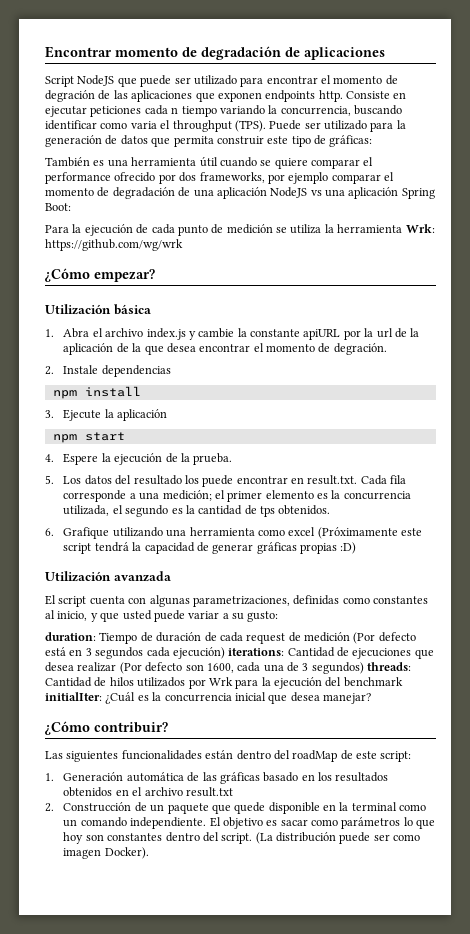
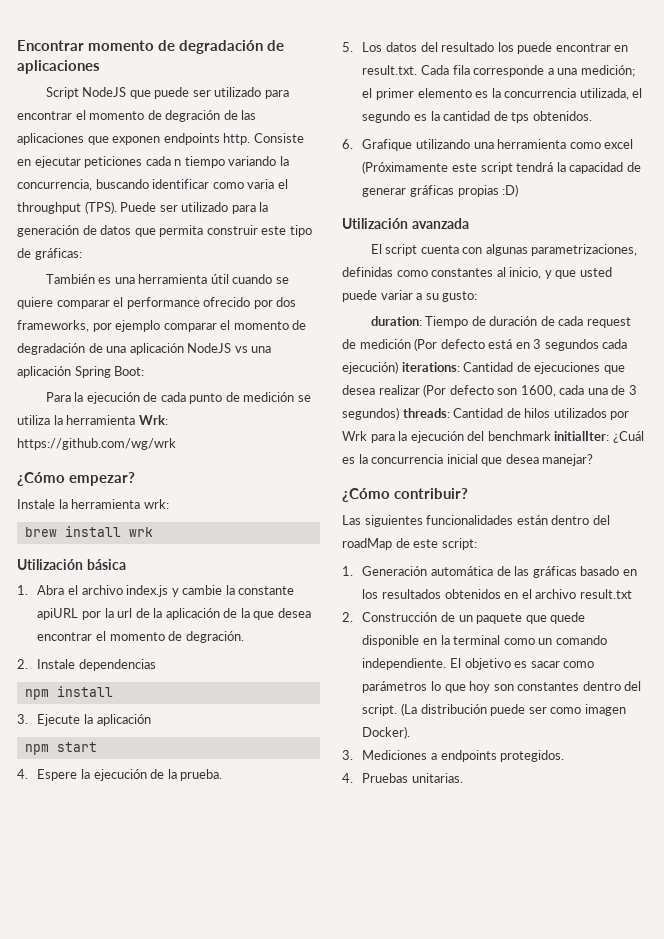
(155, 275) none -> [17,499,169,509] [24,526,153,537] // Instale la herramienta wrk: // brew install wrk
(149, 853) none -> [342,750,565,762] [342,773,464,783] // 3. Mediciones a endpoints protegidos. // 4. Pruebas unitarias.

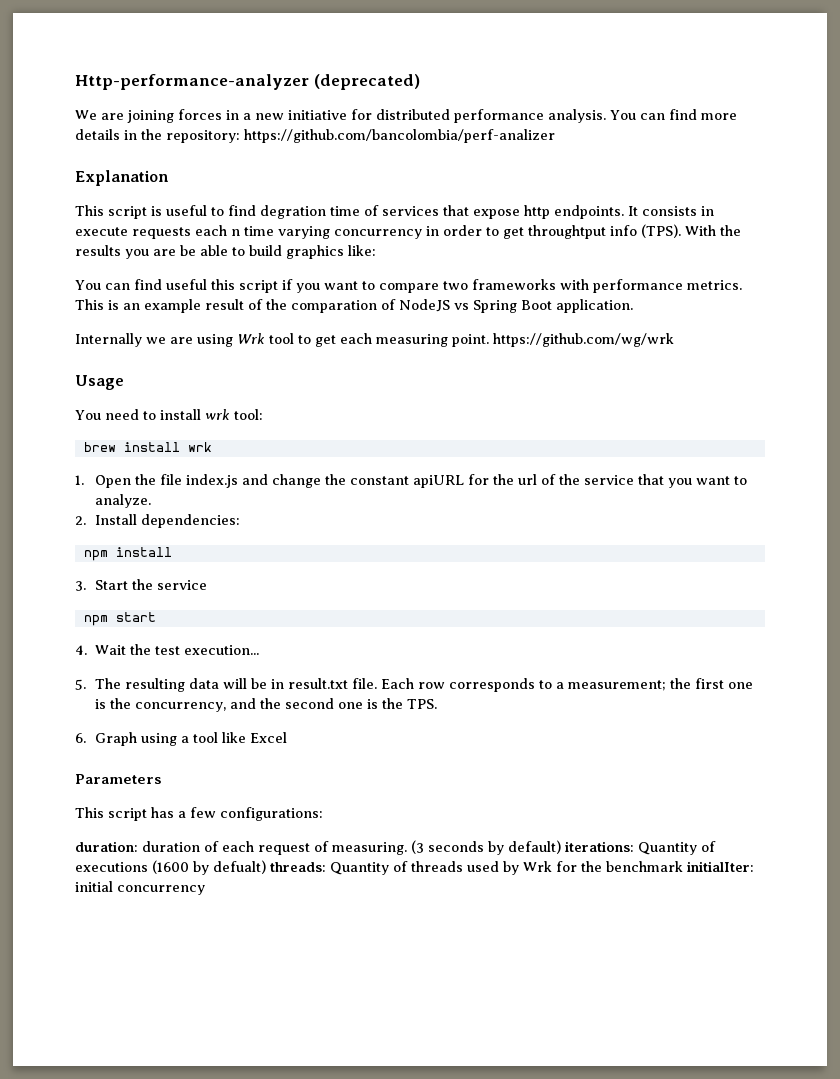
[17,40,285,54] [17,60,100,74] [45,87,289,99] [17,110,257,122] [17,133,304,145] [17,156,289,168] [17,179,288,191] [17,201,269,214] [17,225,312,237] [17,248,82,260] [45,274,289,284] [17,297,297,309] [17,320,307,332] [17,343,272,355] [17,366,145,378] [45,392,311,404] [17,415,168,425] [17,438,176,450] [17,472,136,486] [17,499,169,509] [24,526,153,537] [17,559,126,570] [17,585,295,597] [37,608,311,620] [37,631,244,643] [17,659,157,671] Encontrar momento de degradación de aplicaciones // Script NodeJS que puede ser utilizado para encontrar el momento de degración de las aplicaciones que exponen endpoints http. Consiste en ejecutar peticiones cada n tiempo variando la concurrencia, buscando identificar como varia el throughput (TPS). Puede ser utilizado para la generación de datos que permita construir este tipo de gráficas: // También es una herramienta útil cuando se quiere comparar el performance ofrecido por dos frameworks, por ejemplo comparar el momento de degradación de una aplicación NodeJS vs una aplicación Spring Boot: // Para la ejecución de cada punto de medición se utiliza la herramienta Wrk: https://github.com/wg/wrk // ¿Cómo empezar? // Instale la herramienta wrk: // brew install wrk // Utilización básica // 1. Abra el archivo index.js y cambie la constante apiURL por la url de la aplicación de la que desea encontrar el momento de degración. // 2. Instale dependencias -> [75,74,420,90] [75,109,737,123] [75,129,555,143] [75,170,169,186] [75,205,714,219] [75,224,741,239] [75,245,376,259] [75,279,742,293] [75,299,633,313] [75,333,674,347] [75,375,124,390] [75,409,263,420] [83,442,212,452] [75,474,748,488] [95,494,152,508] [75,514,241,528] Http-performance-analyzer (deprecated) // We are joining forces in a new initiative for distributed performance analysis. You can find more details in the repository: https://github.com/bancolombia/perf-analizer // Explanation // This script is useful to find degration time of services that expose http endpoints. It consists in execute requests each n time varying concurrency in order to get throughtput info (TPS). With the results you are be able to build graphics like: // You can find useful this script if you want to compare two frameworks with performance metrics. This is an example result of the comparation of NodeJS vs Spring Boot application. // Internally we are using Wrk tool to get each measuring point. https://github.com/wg/wrk // Usage // You need to install wrk tool: // brew install wrk // 1. Open the file index.js and change the constant apiURL for the url of the service that you want to analyze. // 2. Install dependencies:
[37,714,151,726] Ejecute la aplicación -> [95,579,208,590] Start the service
[37,769,223,781] [342,42,629,54] [362,65,635,77] [362,88,643,100] [362,111,592,123] [342,139,634,151] [362,161,641,174] [362,184,519,197] [342,218,469,229] [370,244,638,256] [342,267,612,279] [342,290,478,302] [370,316,631,328] [342,338,628,351] [342,361,625,374] [342,384,637,397] [342,407,630,420] [342,431,644,443] [342,454,594,466] [342,488,469,502] [342,515,610,527] [342,538,477,550] [342,566,637,578] [362,589,632,599] [342,612,586,624] [362,635,607,647] [362,658,595,670] [362,681,642,693] [362,703,626,716] [362,726,411,739] [342,750,565,762] [342,773,464,783] Espere la ejecución de la prueba. // 5. Los datos del resultado los puede encontrar en result.txt. Cada fila corresponde a una medición; el primer elemento es la concurrencia utilizada, el segundo es la cantidad de tps obtenidos. // 6. Grafique utilizando una herramienta como excel (Próximamente este script tendrá la capacidad de generar gráficas propias :D) // Utilización avanzada // El script cuenta con algunas parametrizaciones, definidas como constantes al inicio, y que usted puede variar a su gusto: // duration: Tiempo de duración de cada request de medición (Por defecto está en 3 segundos cada ejecución) iterations: Cantidad de ejecuciones que desea realizar (Por defecto son 1600, cada una de 3 segundos) threads: Cantidad de hilos utilizados por Wrk para la ejecución del benchmark initialIter: ¿Cuál es la concurrencia inicial que desea manejar? // ¿Cómo contribuir? // Las siguientes funcionalidades están dentro del roadMap de este script: // 1. Generación automática de las gráficas basado en los resultados obtenidos en el archivo result.txt // 2. Construcción de un paquete que quede disponible en la terminal como un comando independiente. El objetivo es sacar como parámetros lo que hoy son constantes dentro del script. (La distribución puede ser como imagen Docker). // 3. Mediciones a endpoints protegidos. // 4. Pruebas unitarias. -> [95,644,260,655] [75,678,754,692] [95,698,438,712] [75,732,288,746] [75,774,161,784] [75,807,323,821] [75,840,716,855] [75,860,754,875] [75,881,205,895] Wait the test execution... // 5. The resulting data will be in result.txt file. Each row corresponds to a measurement; the first one is the concurrency, and the second one is the TPS. // 6. Graph using a tool like Excel // Parameters // This script has a few configurations: // duration: duration of each request of measuring. (3 seconds by default) iterations: Quantity of executions (1600 by defualt) threads: Quantity of threads used by Wrk for the benchmark initialIter: initial concurrency

